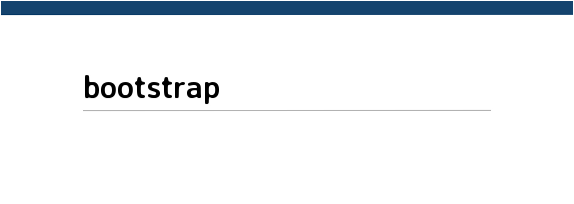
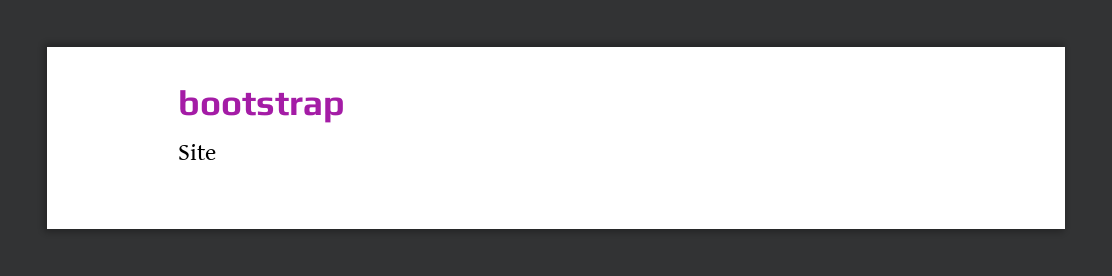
(221, 90) none -> [178,144,216,160] // Site

